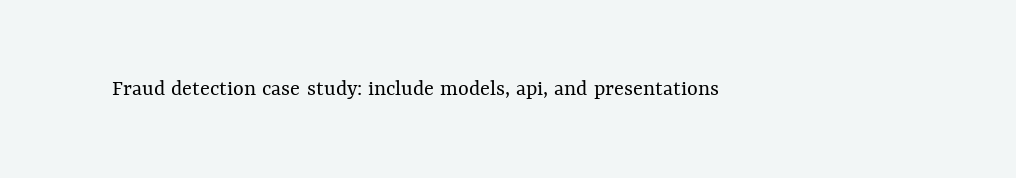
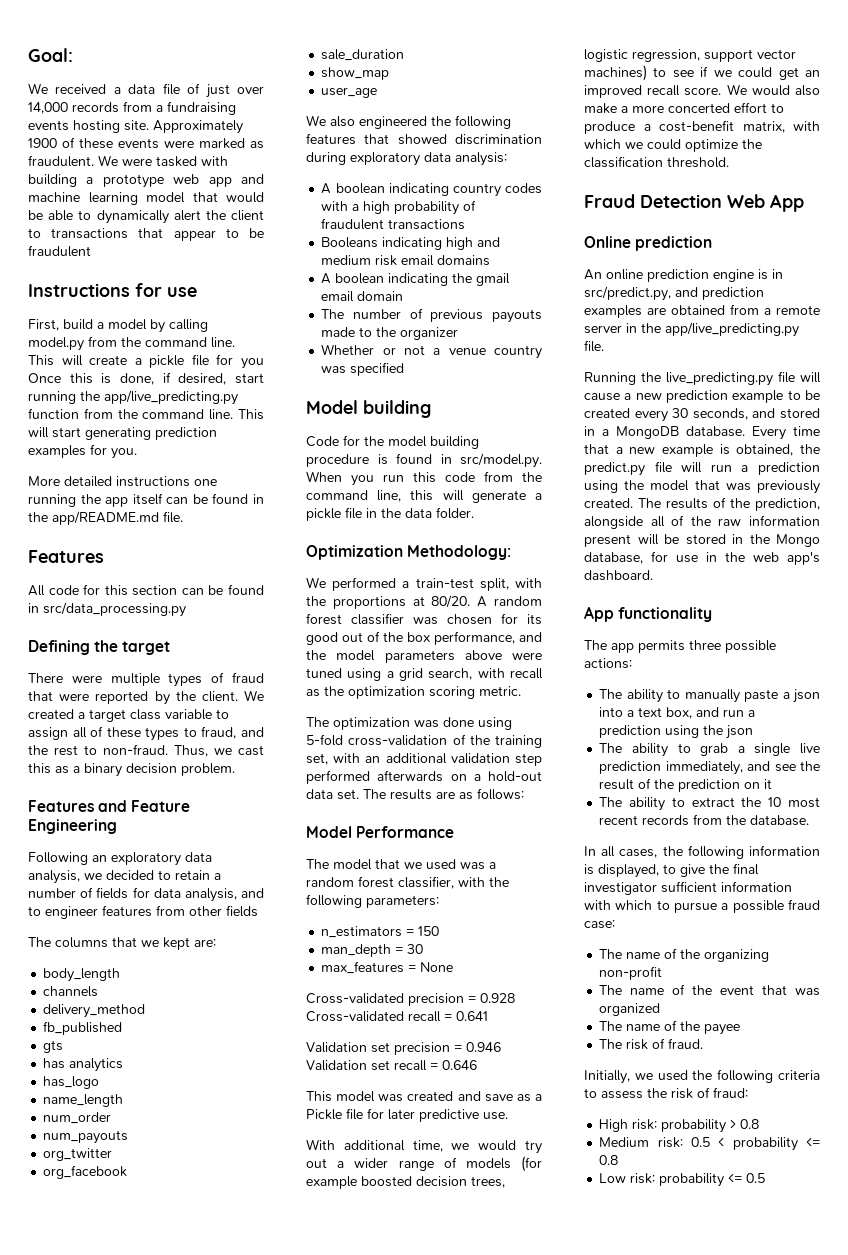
[112,80,719,99] Fraud detection case study: include models, api, and presentations -> [28,48,73,62] [28,83,264,98] [28,101,236,115] [28,120,243,134] [28,137,264,149] [28,155,228,167] [28,174,264,188] [28,192,264,205] [28,210,264,224] [28,228,264,241] [28,245,91,257] [28,283,197,297] [28,319,208,333] [28,336,235,351] [28,354,264,369] [28,372,264,385] [28,390,238,405] [28,408,264,420] [28,427,217,440] [28,444,137,459] [28,476,217,487] [28,493,265,507] [28,511,183,525] [28,550,104,563] [28,584,264,596] [28,602,186,617] [28,640,171,655] [28,672,264,687] [28,690,264,705] [28,709,229,722] [28,726,264,741] [28,744,264,757] [28,763,235,777] [28,800,191,812] [28,819,117,834] [28,852,212,866] [28,870,221,884] [28,887,264,902] [28,905,258,919] [28,937,216,950] [43,968,121,982] [43,986,99,997] [43,1004,146,1018] [43,1021,123,1035] [43,1040,64,1053] [43,1058,124,1072] [43,1076,100,1089] [43,1094,124,1107] [43,1112,112,1124] [43,1130,129,1144] [43,1148,113,1161] [43,1165,128,1179] [321,49,405,61] [321,67,390,80] [321,87,378,98] [306,115,511,129] [306,133,542,145] [306,152,507,166] [321,183,542,197] [321,200,477,215] [321,218,466,230] [321,237,501,250] [321,255,491,266] [321,273,511,286] [321,291,404,302] [321,308,542,323] [321,327,459,340] [321,344,542,359] [321,362,405,376] [306,400,431,418] [306,435,479,449] [306,453,542,468] [306,471,542,486] [306,490,542,503] [306,507,474,521] [306,545,512,560] [306,577,542,591] [306,595,542,609] [306,613,542,625] [306,631,542,645] [306,650,542,663] [306,668,543,681] [306,686,521,699] [306,717,512,730] [306,734,542,748] [306,753,542,766] [306,770,542,784] [306,788,524,800] [306,826,455,838] [306,859,496,870] [306,876,509,889] [306,894,439,908] [321,926,440,938] [321,944,424,957] [321,961,454,974] [306,993,515,1006] [306,1011,488,1022] [306,1042,501,1055] [306,1060,477,1071] [306,1091,542,1102] [306,1108,508,1122] [306,1139,542,1154] [306,1156,542,1172] [306,1176,505,1189] [584,49,796,62] [584,65,820,81] [584,84,820,98] [584,102,784,114] [584,120,820,134] [584,139,762,152] [584,156,729,168] [584,194,804,212] [584,236,713,251] [584,269,783,282] [584,286,764,301] [584,304,820,318] [584,322,799,337] [584,340,604,352] [584,371,821,386] [584,390,820,403] [584,408,820,422] [584,426,820,440] [584,444,820,457] [584,461,820,476] [584,480,820,494] [584,497,820,511] [584,515,820,529] [584,534,820,547] [584,551,820,565] [584,570,653,581] [584,606,713,622] [584,640,776,653] [584,658,632,669] [599,689,820,703] [599,707,756,719] [599,725,754,739] [599,743,820,757] [599,761,820,775] [599,778,773,792] [599,797,820,811] [599,814,810,826] [584,845,820,859] [584,863,759,878] [584,881,792,895] [584,899,820,913] [584,920,615,929] [599,948,770,962] [599,966,663,980] [599,984,820,996] [599,1003,661,1016] [599,1020,741,1035] [599,1038,704,1050] [584,1069,820,1084] [584,1087,748,1099] [599,1119,760,1133] [599,1137,820,1151] [599,1155,619,1165] [599,1173,766,1187] Goal: // We received a data file of just over 14,000 records from a fundraising events hosting site. Approximately 1900 of these events were marked as fraudulent. We were tasked with building a prototype web app and machine learning model that would be able to dynamically alert the client to transactions that appear to be fraudulent // Instructions for use // First, build a model by calling model.py from the command line. This will create a pickle file for you Once this is done, if desired, start running the app/live_predicting.py function from the command line. This will start generating prediction examples for you. // More detailed instructions one running the app itself can be found in the app/README.md file. // Features // All code for this section can be found in src/data_processing.py // Defining the target // There were multiple types of fraud that were reported by the client. We created a target class variable to assign all of these types to fraud, and the rest to non-fraud. Thus, we cast this as a binary decision problem. // Features and Feature Engineering // Following an exploratory data analysis, we decided to retain a number of fields for data analysis, and to engineer features from other fields // The columns that we kept are: // body_length // channels // delivery_method // fb_published // gts // has analytics // has_logo // name_length // num_order // num_payouts // org_twitter // org_facebook // sale_duration // show_map // user_age // We also engineered the following features that showed discrimination during exploratory data analysis: // A boolean indicating country codes with a high probability of fraudulent transactions // Booleans indicating high and medium risk email domains // A boolean indicating the gmail email domain // The number of previous payouts made to the organizer // Whether or not a venue country was specified // Model building // Code for the model building procedure is found in src/model.py. When you run this code from the command line, this will generate a pickle file in the data folder. // Optimization Methodology: // We performed a train-test split, with the proportions at 80/20. A random forest classifier was chosen for its good out of the box performance, and the model parameters above were tuned using a grid search, with recall as the optimization scoring metric. // The optimization was done using 5-fold cross-validation of the training set, with an additional validation step performed afterwards on a hold-out data set. The results are as follows: // Model Performance // The model that we used was a random forest classifier, with the following parameters: // n_estimators = 150 // man_depth = 30 // max_features = None // Cross-validated precision = 0.928 Cross-validated recall = 0.641 // Validation set precision = 0.946 Validation set recall = 0.646 // This model was created and save as a Pickle file for later predictive use. // With additional time, we would try out a wider range of models (for example boosted decision trees, logistic regression, support vector machines) to see if we could get an improved recall score. We would also make a more concerted effort to produce a cost-benefit matrix, with which we could optimize the classification threshold. // Fraud Detection Web App // Online prediction // An online prediction engine is in src/predict.py, and prediction examples are obtained from a remote server in the app/live_predicting.py file. // Running the live_predicting.py file will cause a new prediction example to be created every 30 seconds, and stored in a MongoDB database. Every time that a new example is obtained, the predict.py file will run a prediction using the model that was previously created. The results of the prediction, alongside all of the raw information present will be stored in the Mongo database, for use in the web app's dashboard. // App functionality // The app permits three possible actions: // The ability to manually paste a json into a text box, and run a prediction using the json // The ability to grab a single live prediction immediately, and see the result of the prediction on it // The ability to extract the 10 most recent records from the database. // In all cases, the following information is displayed, to give the final investigator sufficient information with which to pursue a possible fraud case: // The name of the organizing non-profit // The name of the event that was organized // The name of the payee // The risk of fraud. // Initially, we used the following criteria to assess the risk of fraud: // High risk: probability > 0.8 // Medium risk: 0.5 < probability <= 0.8 // Low risk: probability <= 0.5

